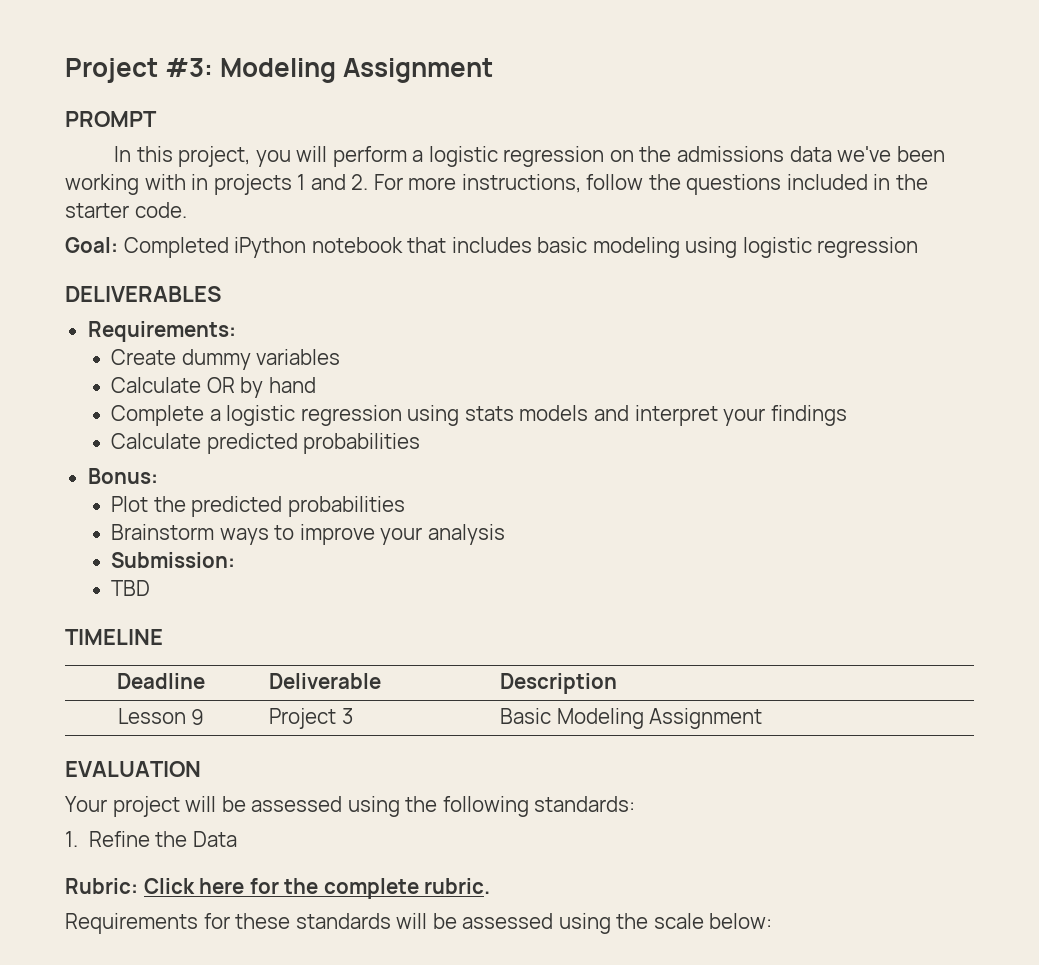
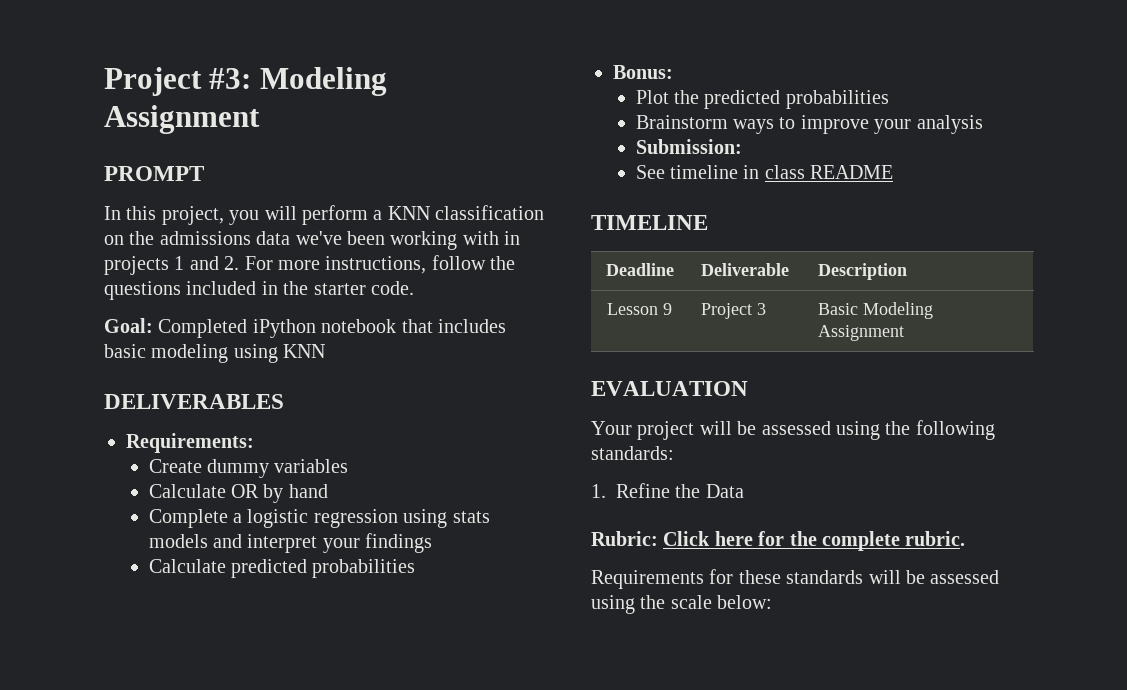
[428,146,605,167] logistic regression -> [387,205,545,220] KNN classification
[742,237,919,258] logistic regression -> [283,344,326,358] KNN
[111,580,151,596] TBD -> [635,165,894,179] See timeline in class README

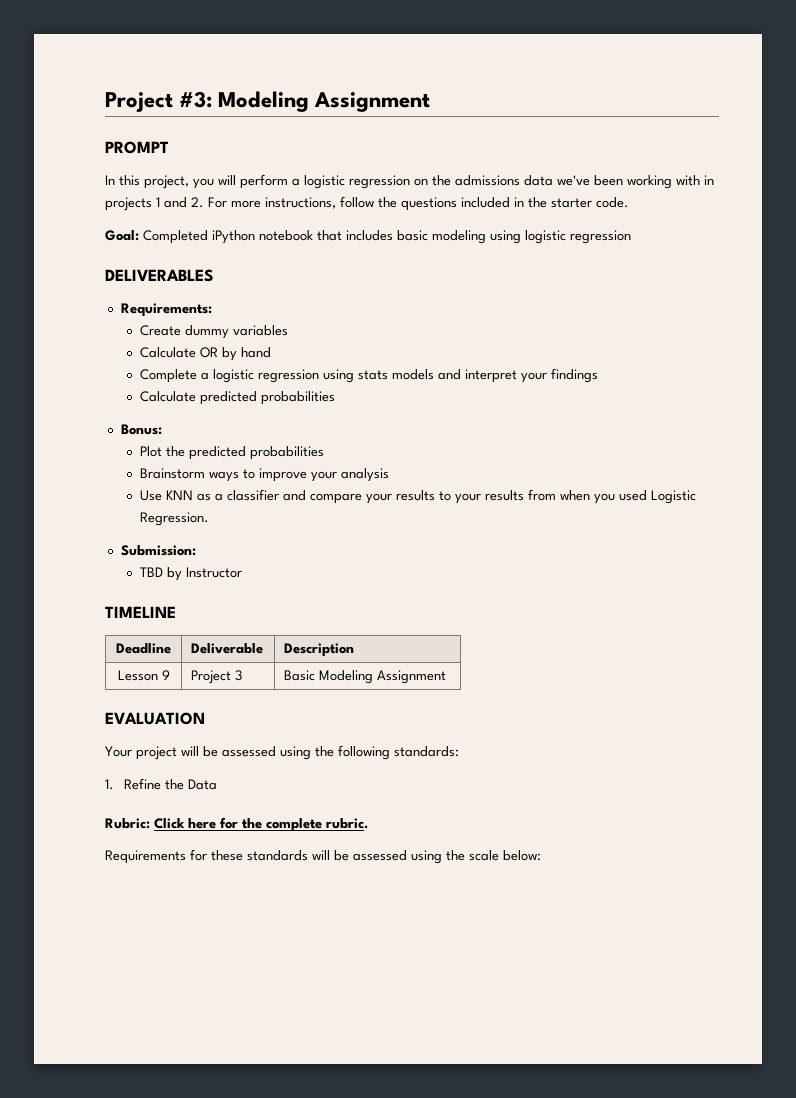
[387,205,545,220] KNN classification -> [304,175,410,189] logistic regression
[283,344,326,358] KNN -> [525,230,631,244] logistic regression
[635,139,742,154] [635,165,894,179] Submission: // See timeline in class README -> [140,489,697,504] [140,512,210,526] [120,545,196,556] [140,567,243,581] Use KNN as a classifier and compare your results to your results from when you used Logistic Regression. // Submission: // TBD by Instructor

